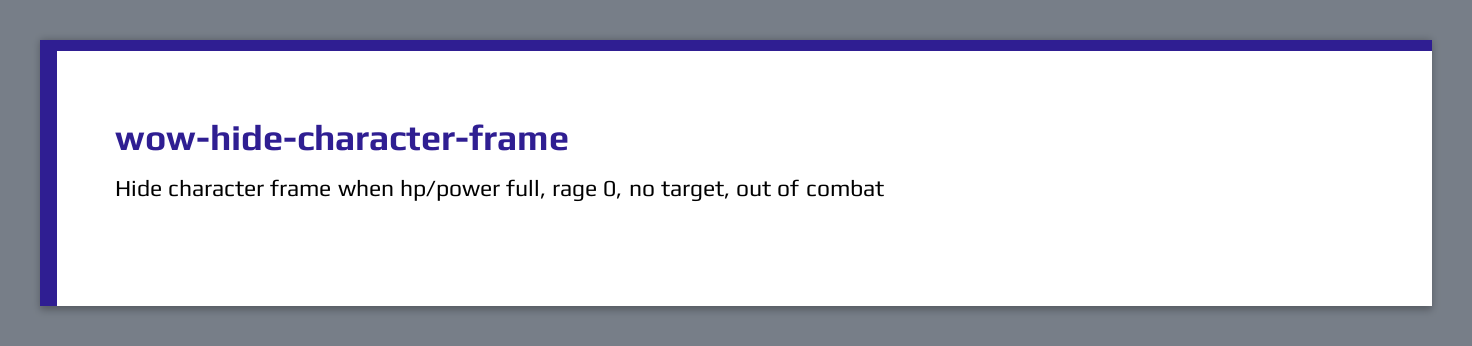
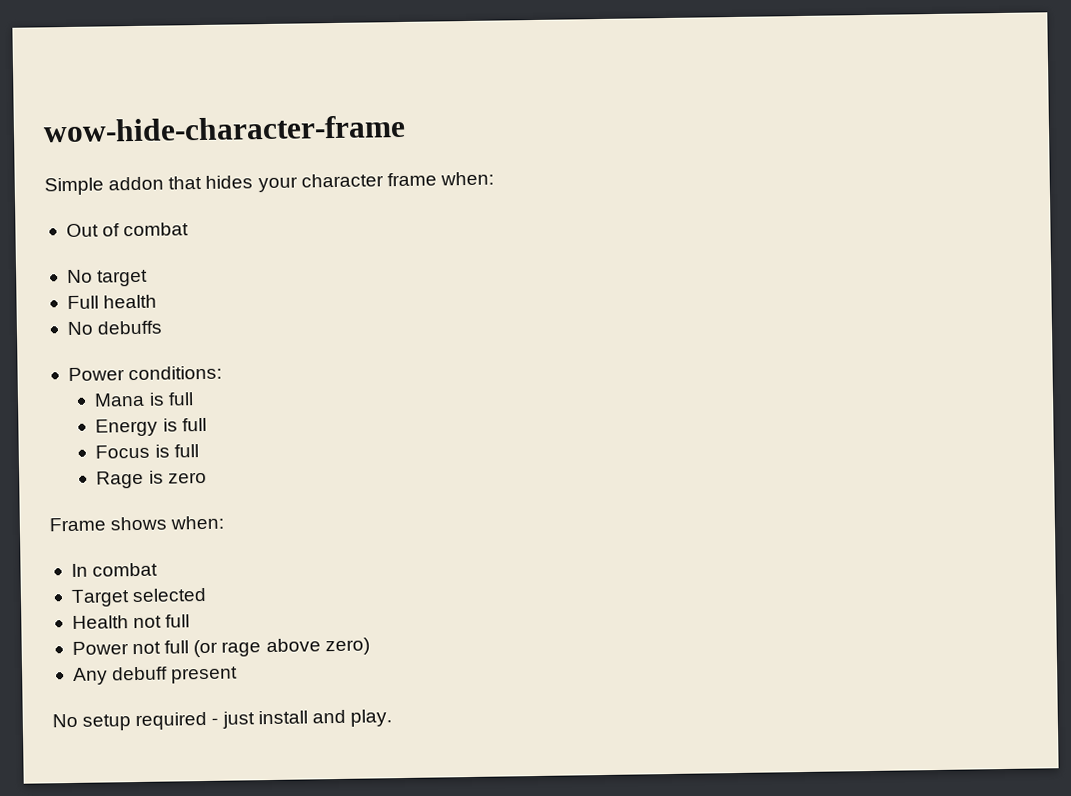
[115,179,884,202] Hide character frame when hp/power full, rage 0, no target, out of combat -> [44,171,494,196] [65,222,190,238] [66,269,149,287] [66,294,158,310] [66,320,163,336] [67,365,223,382] [94,392,194,407] [95,417,207,437] [95,444,199,459] [96,470,207,489] [49,515,225,532] [70,562,159,577] [70,587,208,607] [71,614,191,629] [71,637,370,658] [72,666,239,685] [52,709,392,731] Simple addon that hides your character frame when: // Out of combat // No target // Full health // No debuffs // Power conditions: // Mana is full // Energy is full // Focus is full // Rage is zero // Frame shows when: // In combat // Target selected // Health not full // Power not full (or rage above zero) // Any debuff present // No setup required - just install and play.

